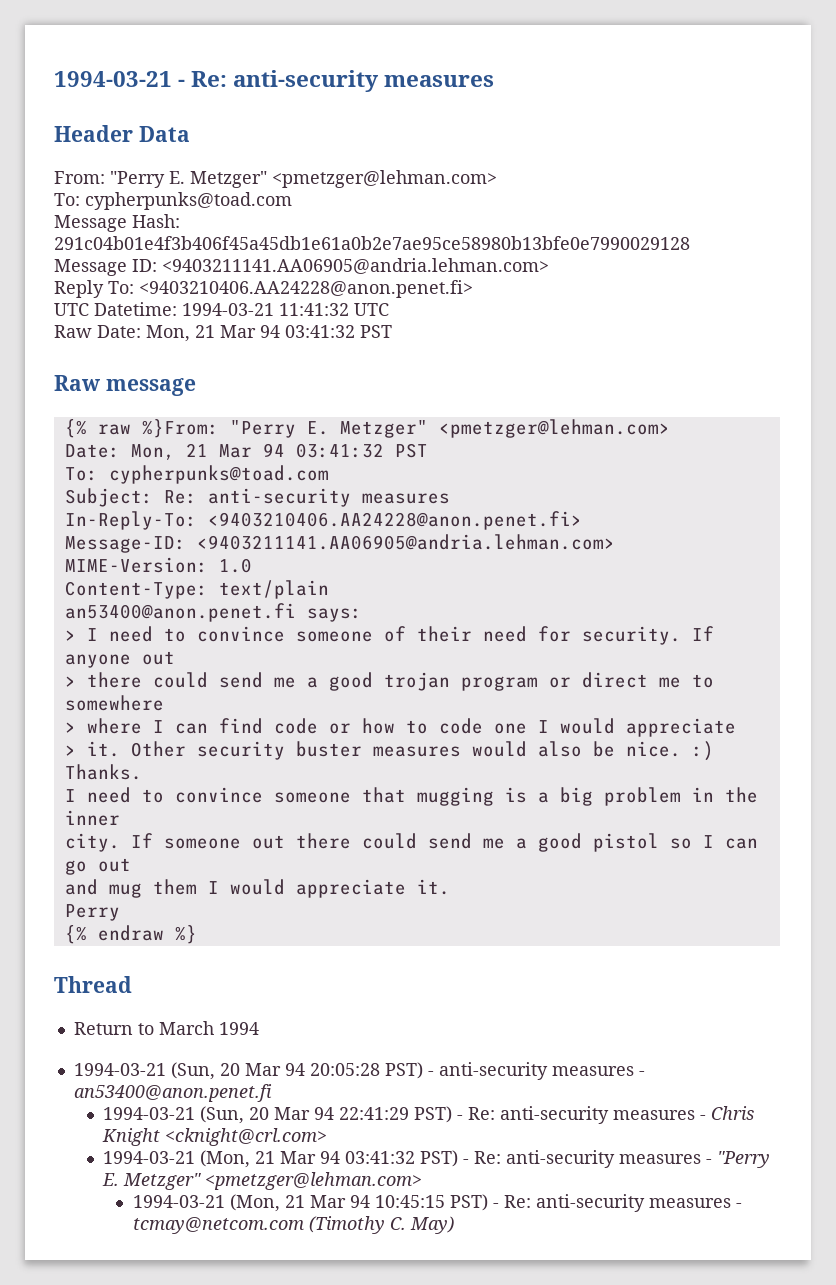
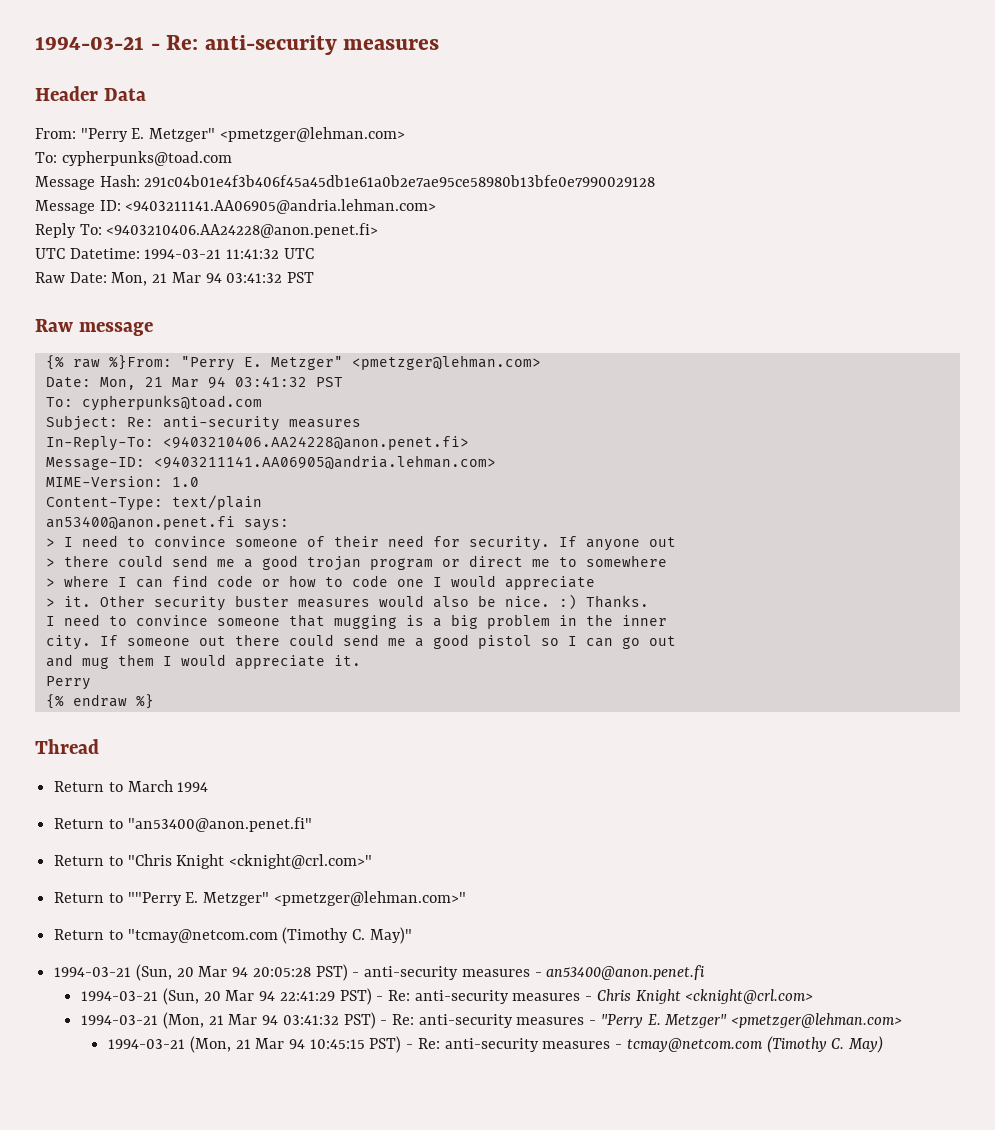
(259, 1028) none -> [54,817,312,832] [54,854,373,869] [54,891,466,906] [54,927,412,944] // Return to "an53400@anon.penet.fi" // Return to "Chris Knight <cknight@crl.com>" // Return to ""Perry E. Metzger" <pmetzger@lehman.com>" // Return to "tcmay@netcom.com (Timothy C. May)"

